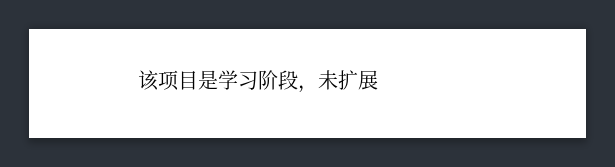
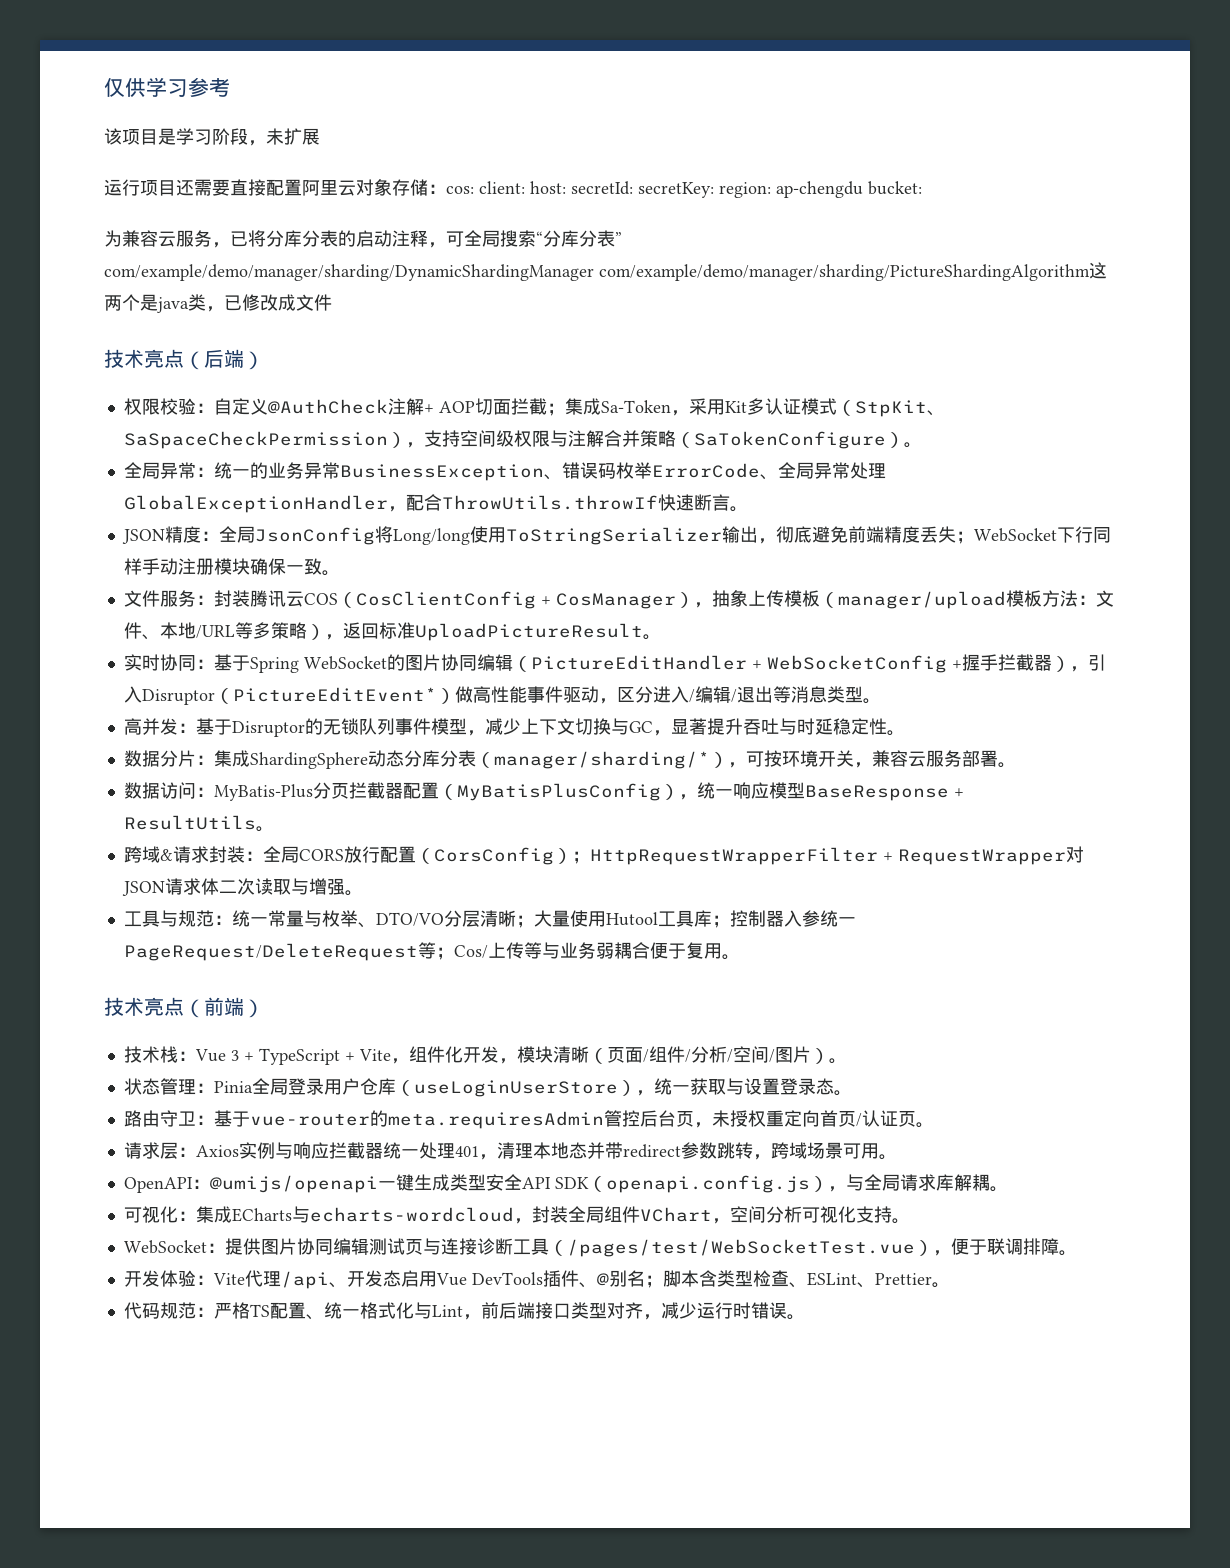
(138, 80) none -> [104,77,230,97] 仅供学习参考 //
(378, 80) none -> [104,179,922,198] [104,230,622,248] [104,262,1107,281] [104,294,332,313] [104,349,264,370] [123,398,945,417] [123,430,922,449] [123,462,886,481] [123,494,748,513] [121,526,1111,545] [123,558,340,576] [123,590,1114,609] [123,622,661,641] [123,654,1106,673] [123,686,881,705] [123,718,905,737] [123,750,1016,769] [123,782,964,801] [123,815,274,832] [123,846,1084,865] [121,878,363,896] [123,910,856,928] [123,942,740,961] [104,997,264,1018] [123,1046,847,1065] [123,1078,852,1097] [123,1110,934,1129] [123,1142,897,1160] [123,1174,1008,1193] [123,1206,910,1224] [123,1238,1077,1257] [123,1270,950,1289] [123,1302,805,1320] // 运行项目还需要直接配置阿里云对象存储：cos: client: host: secretId: secretKey: region: ap-chengdu bucket: // 为兼容云服务，已将分库分表的启动注释，可全局搜索“分库分表” com/example/demo/manager/sharding/DynamicShardingManager com/example/demo/manager/sharding/PictureShardingAlgorithm这两个是java类，已修改成文件 // 技术亮点（后端） // 权限校验：自定义@AuthCheck注解+ AOP切面拦截；集成Sa-Token，采用Kit多认证模式（StpKit、SaSpaceCheckPermission），支持空间级权限与注解合并策略（SaTokenConfigure）。 // 全局异常：统一的业务异常BusinessException、错误码枚举ErrorCode、全局异常处理GlobalExceptionHandler，配合ThrowUtils.throwIf快速断言。 // JSON精度：全局JsonConfig将Long/long使用ToStringSerializer输出，彻底避免前端精度丢失；WebSocket下行同样手动注册模块确保一致。 // 文件服务：封装腾讯云COS（CosClientConfig + CosManager），抽象上传模板（manager/upload模板方法：文件、本地/URL等多策略），返回标准UploadPictureResult。 // 实时协同：基于Spring WebSocket的图片协同编辑（PictureEditHandler + WebSocketConfig +握手拦截器），引入Disruptor（PictureEditEvent*）做高性能事件驱动，区分进入/编辑/退出等消息类型。 // 高并发：基于Disruptor的无锁队列事件模型，减少上下文切换与GC，显著提升吞吐与时延稳定性。 // 数据分片：集成ShardingSphere动态分库分表（manager/sharding/*），可按环境开关，兼容云服务部署。 // 数据访问：MyBatis-Plus分页拦截器配置（MyBatisPlusConfig），统一响应模型BaseResponse + ResultUtils。 // 跨域&请求封装：全局CORS放行配置（CorsConfig）；HttpRequestWrapperFilter + RequestWrapper对JSON请求体二次读取与增强。 // 工具与规范：统一常量与枚举、DTO/VO分层清晰；大量使用Hutool工具库；控制器入参统一PageRequest/DeleteRequest等；Cos/上传等与业务弱耦合便于复用。 // 技术亮点（前端） // 技术栈：Vue 3 + TypeScript + Vite，组件化开发，模块清晰（页面/组件/分析/空间/图片）。 // 状态管理：Pinia全局登录用户仓库（useLoginUserStore），统一获取与设置登录态。 // 路由守卫：基于vue-router的meta.requiresAdmin管控后台页，未授权重定向首页/认证页。 // 请求层：Axios实例与响应拦截器统一处理401，清理本地态并带redirect参数跳转，跨域场景可用。 // OpenAPI：@umijs/openapi一键生成类型安全API SDK（openapi.config.js），与全局请求库解耦。 // 可视化：集成ECharts与echarts-wordcloud，封装全局组件VChart，空间分析可视化支持。 // WebSocket：提供图片协同编辑测试页与连接诊断工具（/pages/test/WebSocketTest.vue），便于联调排障。 // 开发体验：Vite代理/api、开发态启用Vue DevTools插件、@别名；脚本含类型检查、ESLint、Prettier。 // 代码规范：严格TS配置、统一格式化与Lint，前后端接口类型对齐，减少运行时错误。

